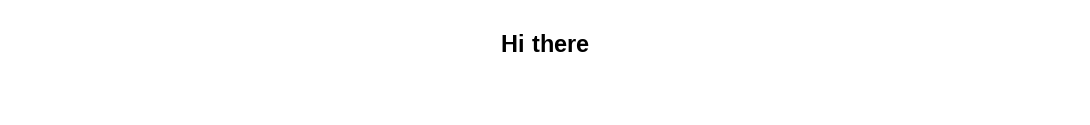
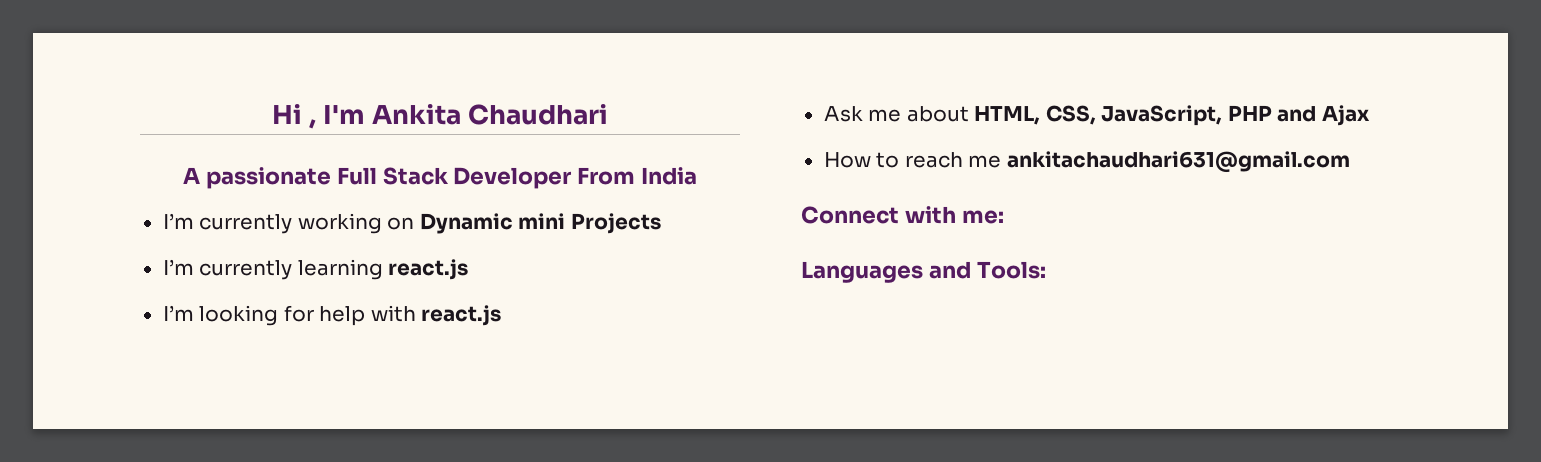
[532,34,589,52] there -> [308,104,609,129] [182,167,698,189] [162,213,661,234] [162,259,469,280] [162,305,502,326] [823,105,1370,126] [823,151,1350,173] [801,206,1004,224] [801,261,1046,283] , I'm Ankita Chaudhari // A passionate Full Stack Developer From India // I’m currently working on Dynamic mini Projects // I’m currently learning react.js // I’m looking for help with react.js // Ask me about HTML, CSS, JavaScript, PHP and Ajax // How to reach me ankitachaudhari631@gmail.com // Connect with me: // Languages and Tools:

